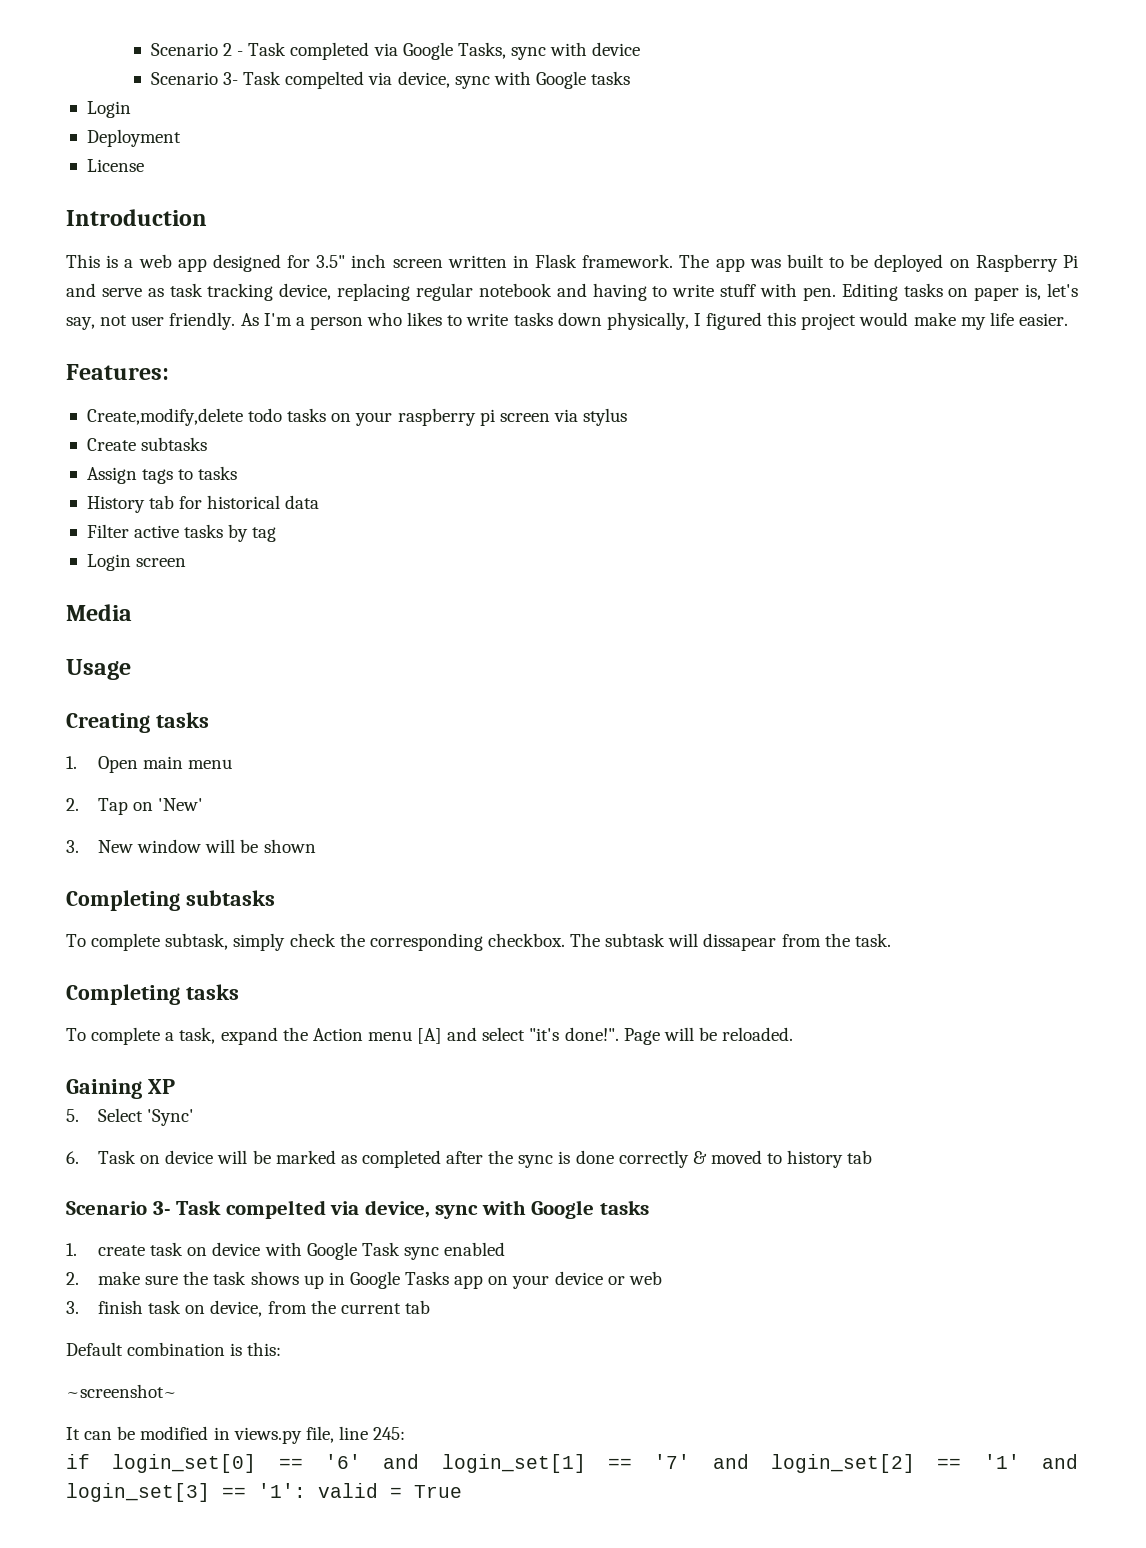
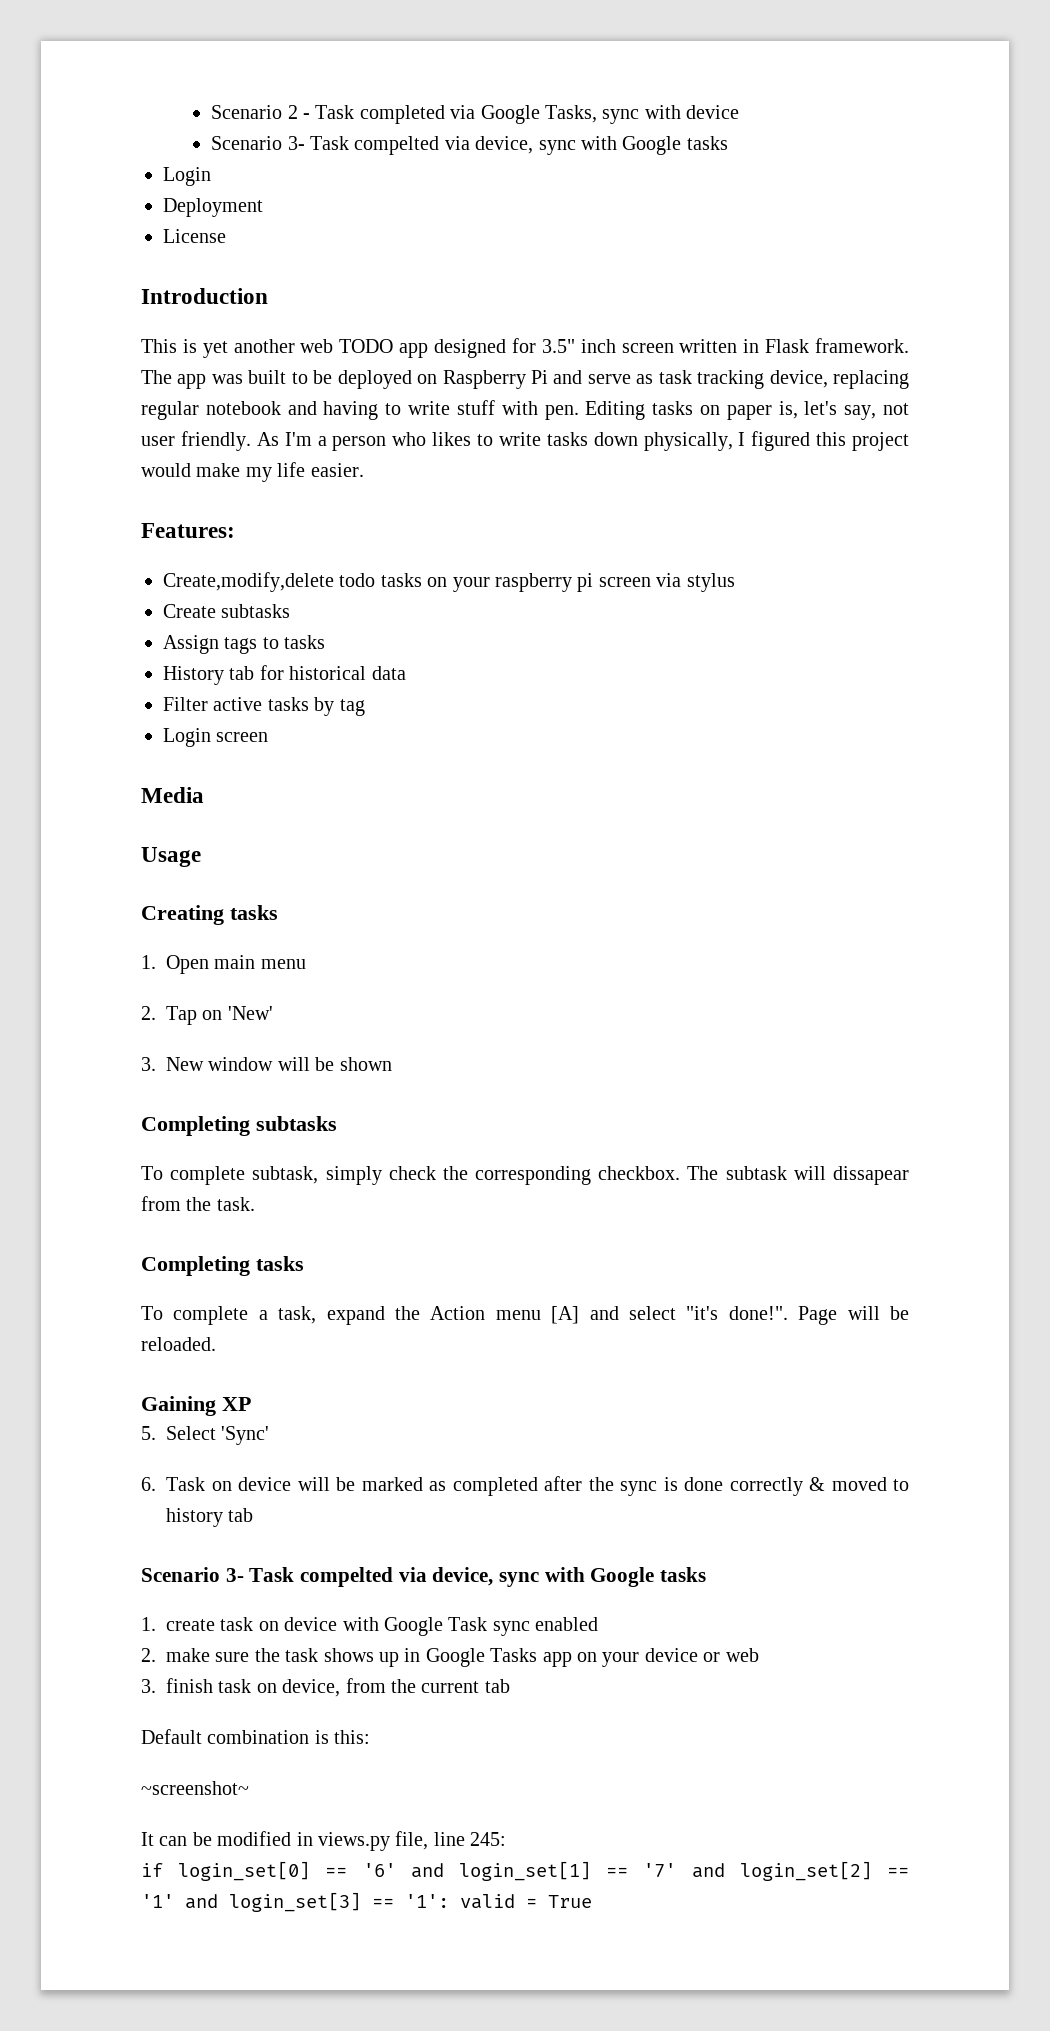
[124,254,172,268] a web -> [202,339,394,358] yet another web TODO

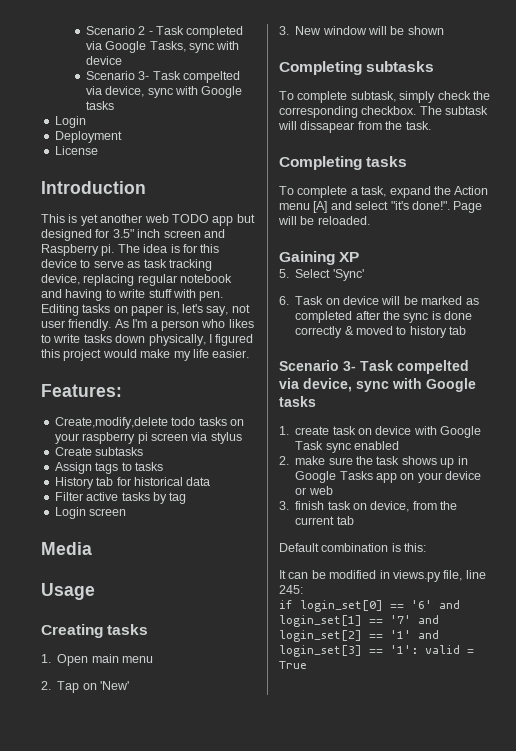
(429, 350) none -> [236,214,255,223] but
[679,338,909,353] [141,370,583,389] written in Flask framework. The app was built to be deployed on Raspberry Pi and -> [203,229,225,238] [41,244,220,256] [41,259,91,268] and Raspberry pi. The idea is for this device to
[141,1781,249,1795] // ~screenshot~ -> (427, 547) none

